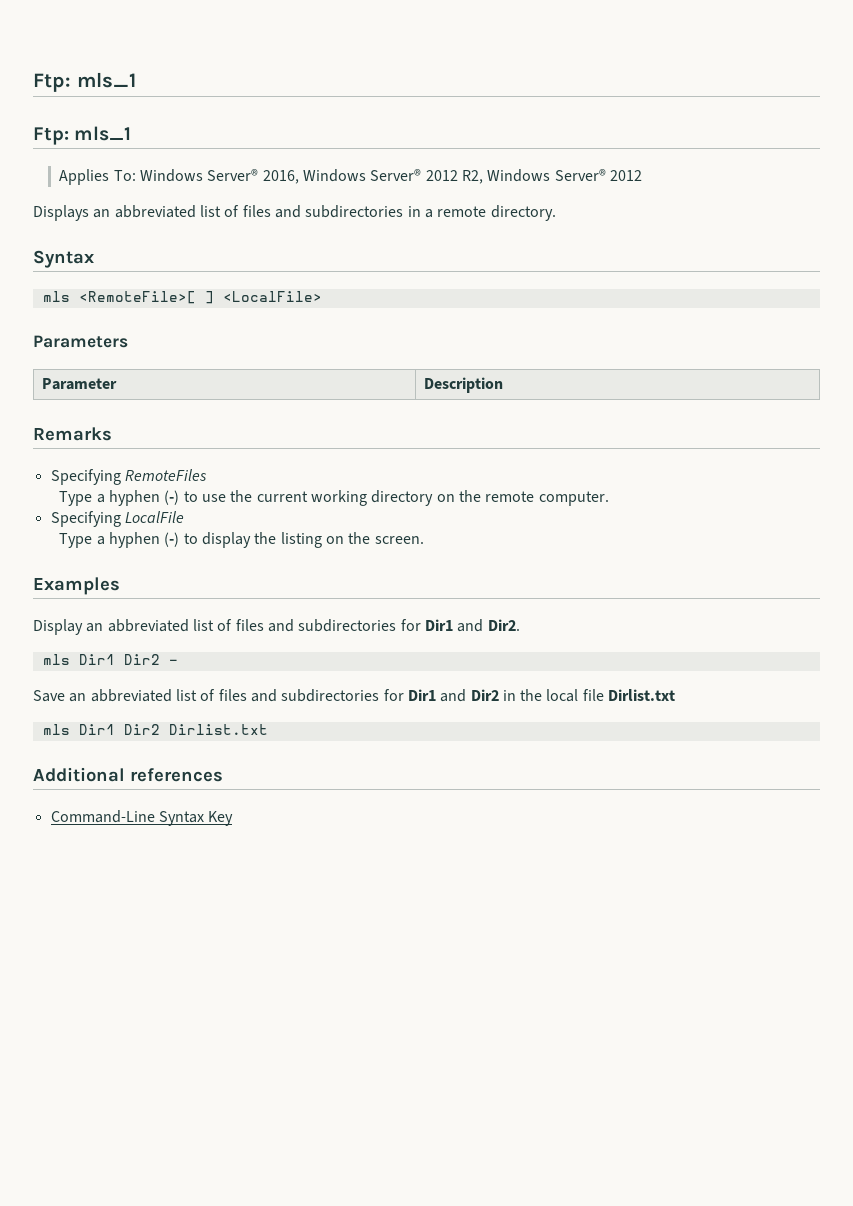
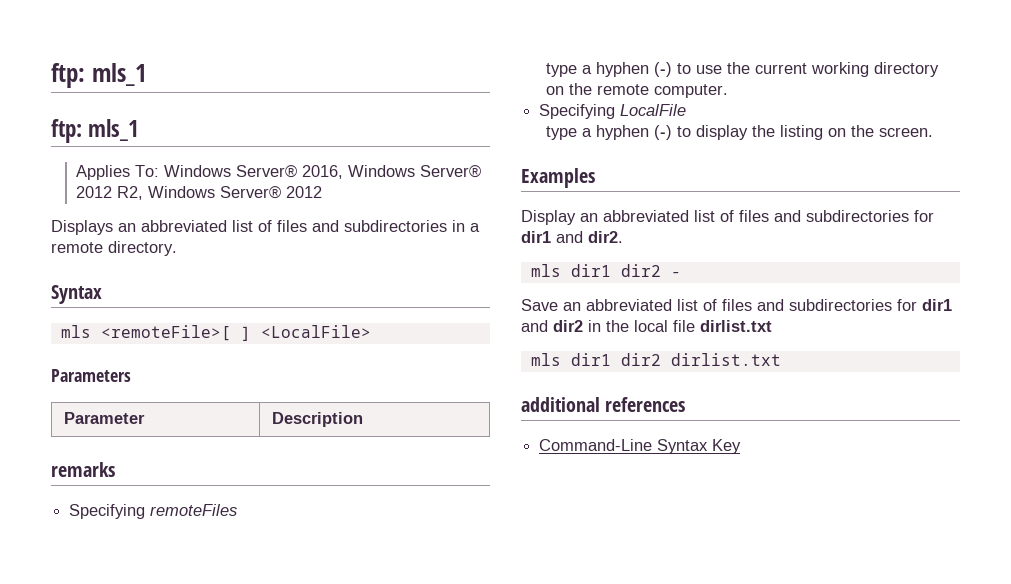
[33,72,136,92] [33,127,69,145] Ftp: mls_1 // Ftp: -> [51,63,147,88] [51,119,82,143] ftp: mls_1 // ftp:
[78,291,196,304] <RemoteFile>[ -> [100,325,231,341] <remoteFile>[
[33,427,112,441] [50,469,207,485] [59,491,93,506] Remarks // Specifying RemoteFiles // Type -> [51,462,115,477] [69,504,238,519] [546,63,578,77] remarks // Specifying remoteFiles // type
[59,533,93,548] Type -> [546,126,578,140] type
[424,619,520,632] [42,654,160,665] Dir1 and Dir2. // mls Dir1 Dir2 -> [521,231,623,243] [530,264,661,277] dir1 and dir2. // mls dir1 dir2
[407,689,499,702] Dir1 and Dir2 -> [922,299,952,311] [521,320,583,332] dir1 and dir2
[608,689,676,701] [42,724,268,735] [33,767,125,782] Dirlist.txt // mls Dir1 Dir2 Dirlist.txt // Additional -> [700,320,772,332] [530,353,781,366] [521,397,600,412] dirlist.txt // mls dir1 dir2 dirlist.txt // additional

